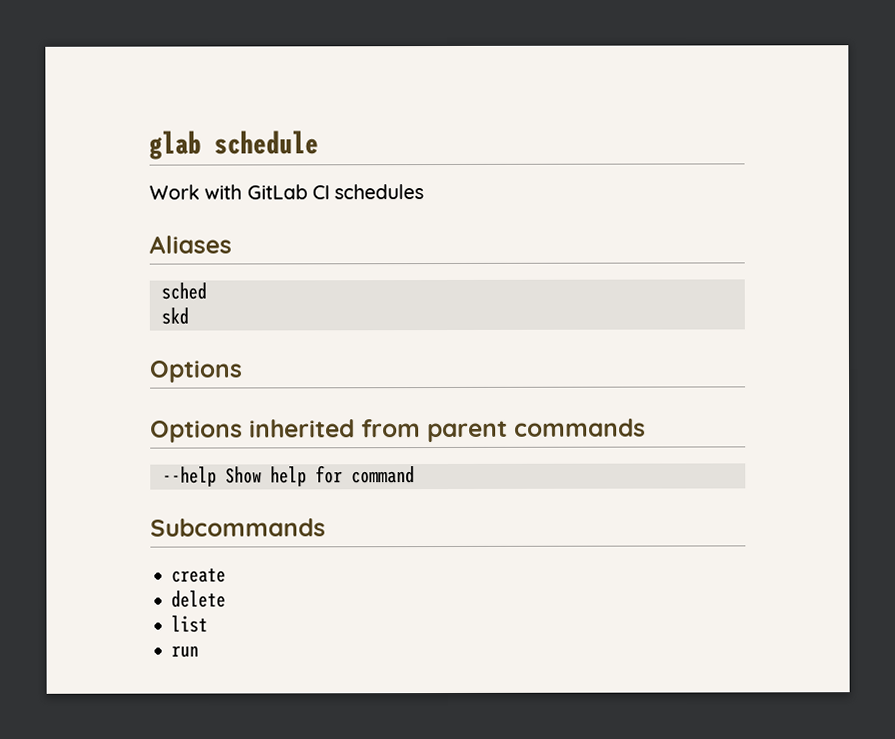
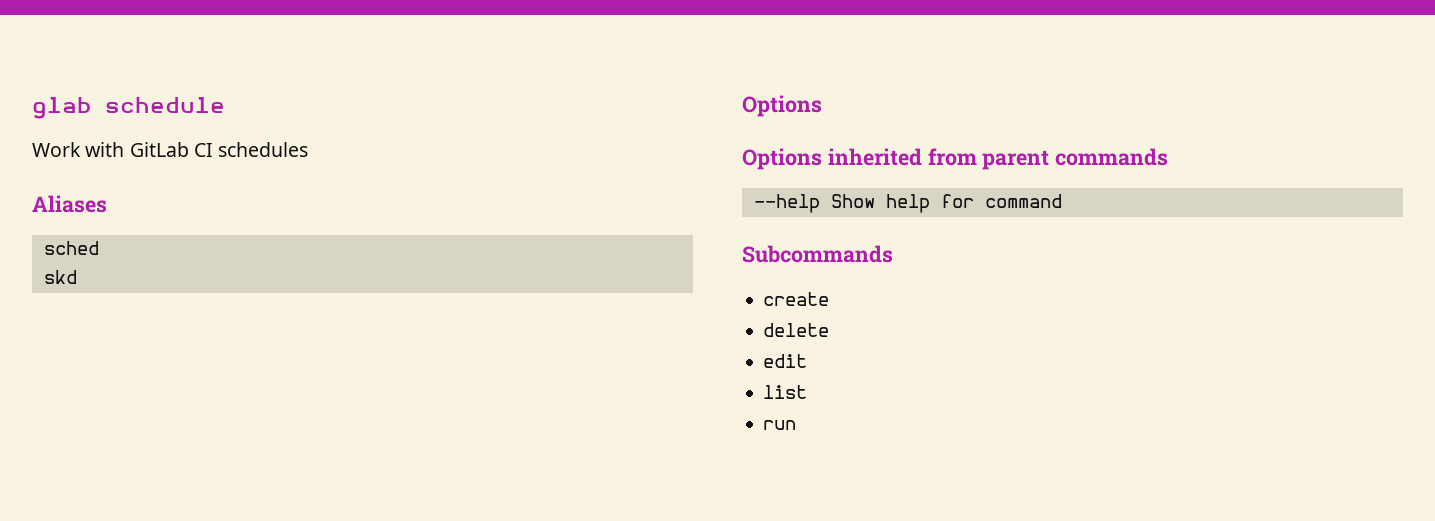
(227, 599) none -> [763,354,808,368] // edit

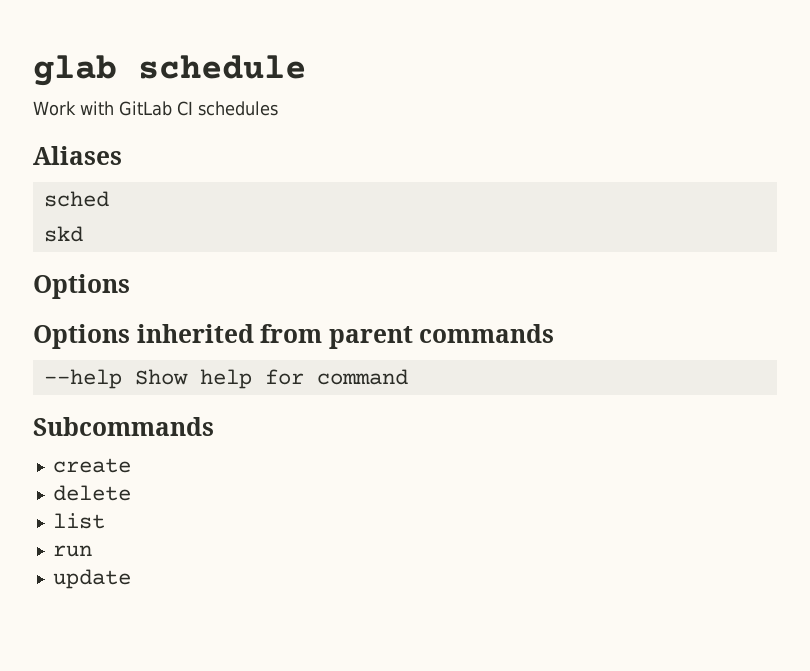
[763,354,808,368] // edit -> (131, 493) none
(797, 425) none -> [52,569,131,589] // update

